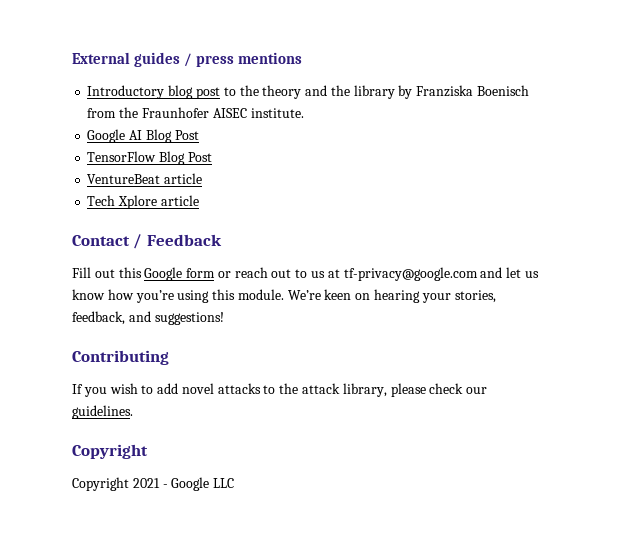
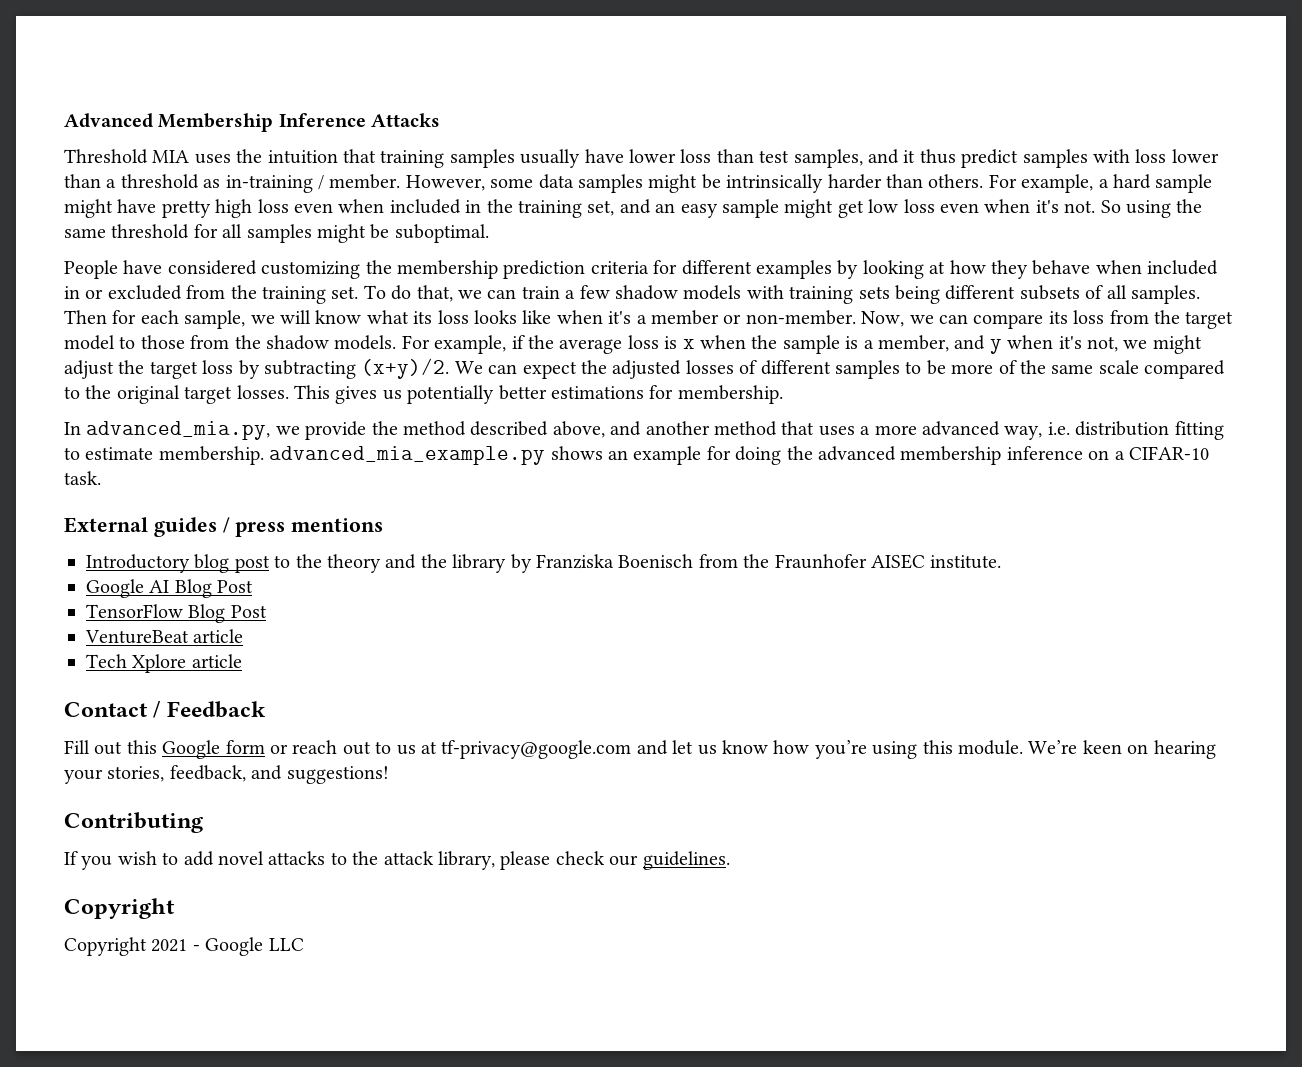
(72, 58) none -> [64,113,441,132] [64,149,1219,168] [64,174,1213,193] [64,199,1203,218] [64,224,489,243] [64,260,1219,279] [64,285,1200,304] [64,310,1234,329] [64,335,1202,354] [64,358,1226,379] [64,385,783,404] [64,421,1224,440] [64,446,1209,465] [64,471,101,485] Advanced Membership Inference Attacks // Threshold MIA uses the intuition that training samples usually have lower loss than test samples, and it thus predict samples with loss lower than a threshold as in-training / member. However, some data samples might be intrinsically harder than others. For example, a hard sample might have pretty high loss even when included in the training set, and an easy sample might get low loss even when it's not. So using the same threshold for all samples might be suboptimal. // People have considered customizing the membership prediction criteria for different examples by looking at how they behave when included in or excluded from the training set. To do that, we can train a few shadow models with training sets being different subsets of all samples. Then for each sample, we will know what its loss looks like when it's a member or non-member. Now, we can compare its loss from the target model to those from the shadow models. For example, if the average loss is x when the sample is a member, and y when it's not, we might adjust the target loss by subtracting (x+y)/2. We can expect the adjusted losses of different samples to be more of the same scale compared to the original target losses. This gives us potentially better estimations for membership. // In advanced_mia.py, we provide the method described above, and another method that uses a more advanced way, i.e. distribution fitting to estimate membership. advanced_mia_example.py shows an example for doing the advanced membership inference on a CIFAR-10 task. //

